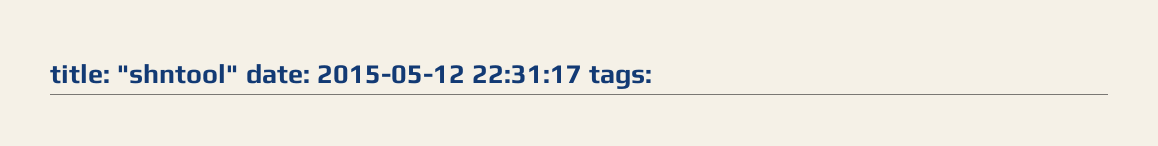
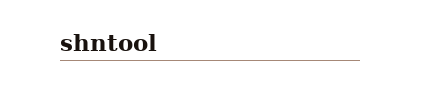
[50,64,653,89] title: "shntool" date: 2015-05-12 22:31:17 tags: -> [60,34,157,51] shntool

